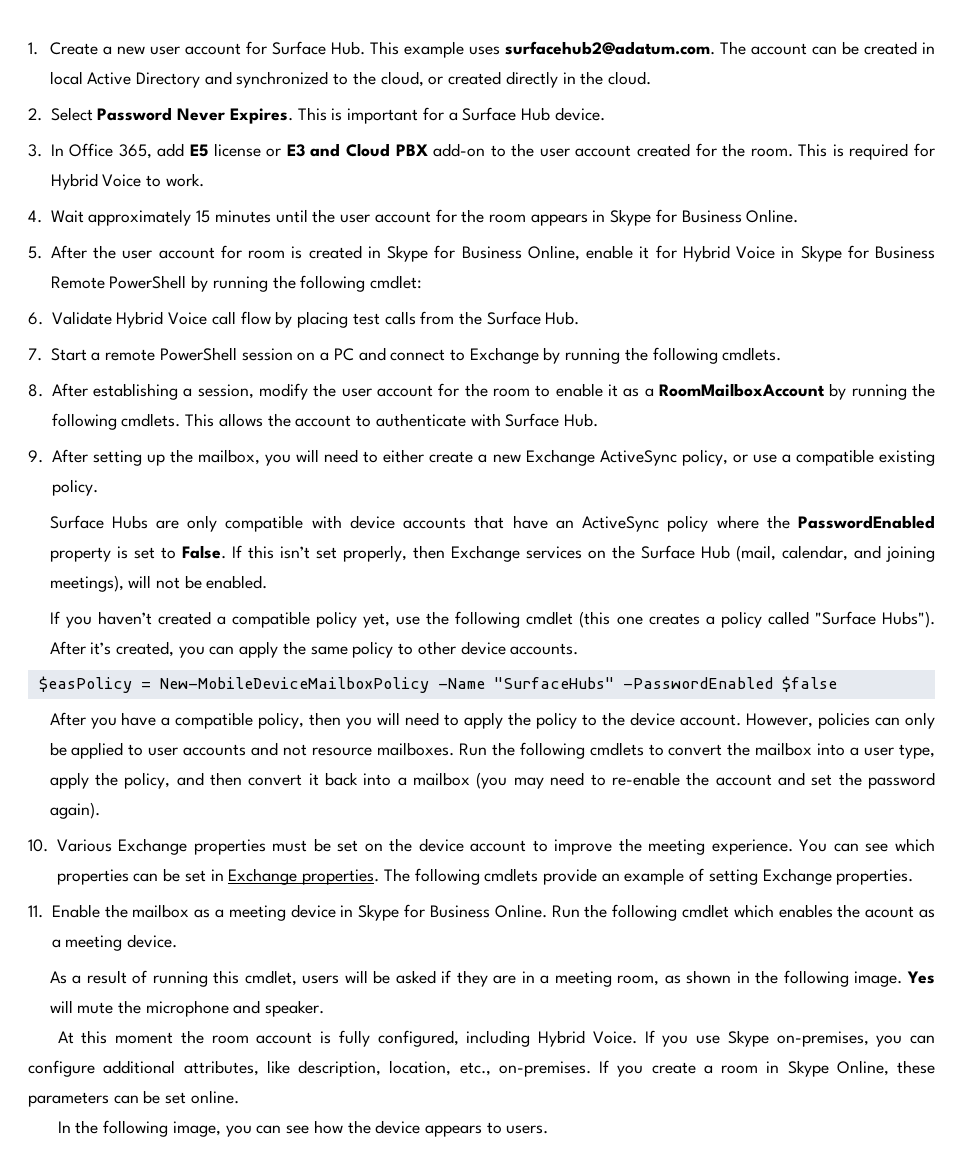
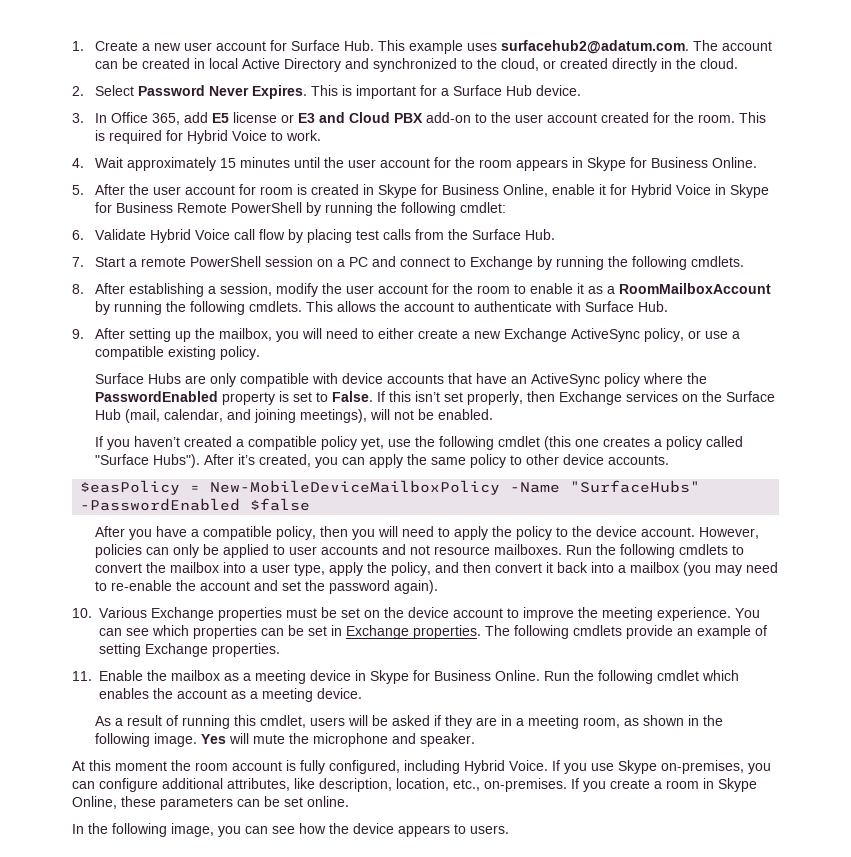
[865,906,915,918] acount -> [177,689,227,699] account

